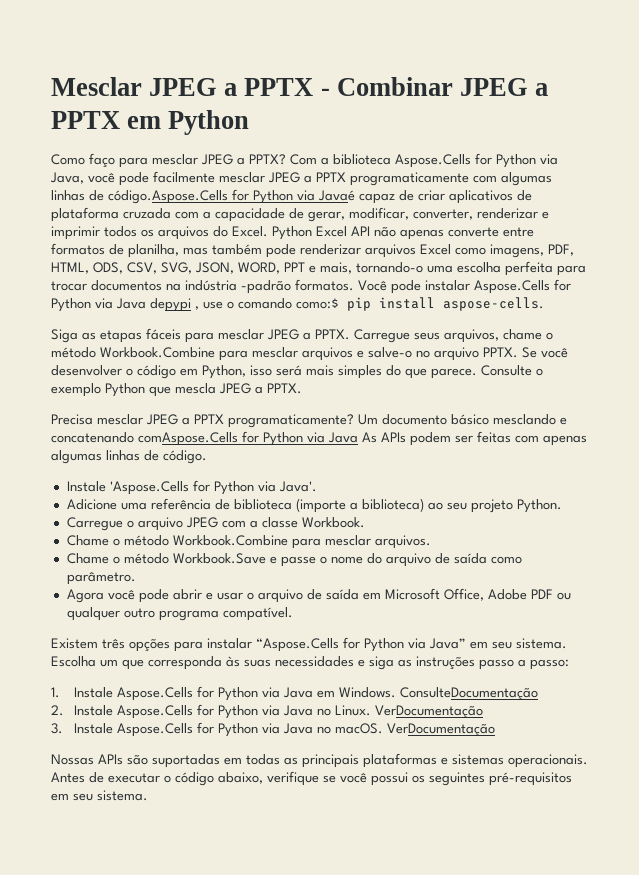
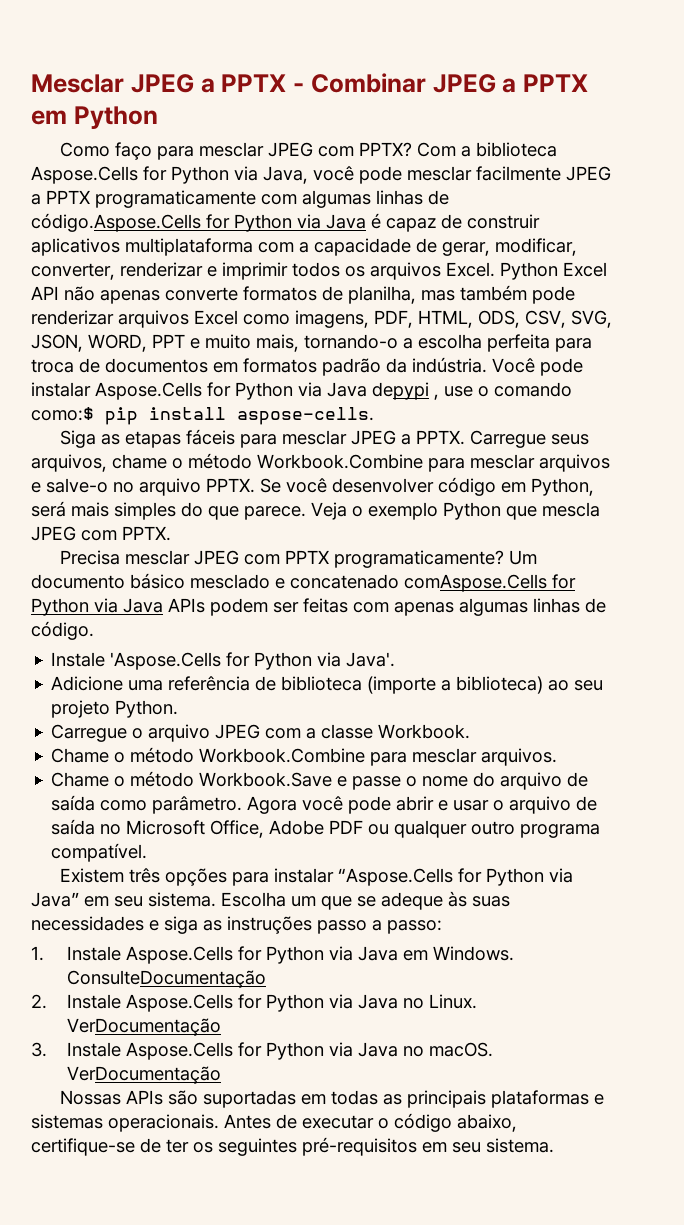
[237,157,245,165] a -> [317,146,354,157] com
[153,171,265,183] facilmente mesclar -> [407,166,561,181] mesclar facilmente
[318,190,532,204] [51,207,171,222] Javaé capaz de criar aplicativos de plataforma cruzada -> [326,213,540,232] [31,238,253,256] Java é capaz de construir aplicativos multiplataforma
[213,226,228,237] do -> (441, 271) none
[503,227,534,237] entre -> (238, 294) none
(316, 269) none -> [205,334,251,349] muito
[427,265,453,273] uma -> [403,338,413,349] a
[51,279,354,294] trocar documentos na indústria -padrão formatos. -> [31,357,487,376] troca de documentos em formatos padrão da indústria.
[126,368,133,376] o -> (434, 485) none
[250,365,272,376] isso -> (594, 487) none
[481,365,532,376] Consulte -> [311,502,347,520] Veja
[255,386,263,394] a -> [81,530,117,541] com
[182,417,190,425] a -> [243,554,280,565] com
[493,414,567,425] [51,432,134,443] mesclando e concatenando -> [190,574,399,589] mesclado e concatenado
[362,432,377,443] As -> (163, 605) none
(136, 578) // -> (243, 805) none
[362,592,381,600] em -> [100,824,122,835] no
[148,656,222,670] corresponda -> [357,892,443,910] se adeque
[267,771,408,786] verifique se você possui -> [31,1138,189,1156] certifique-se de ter

